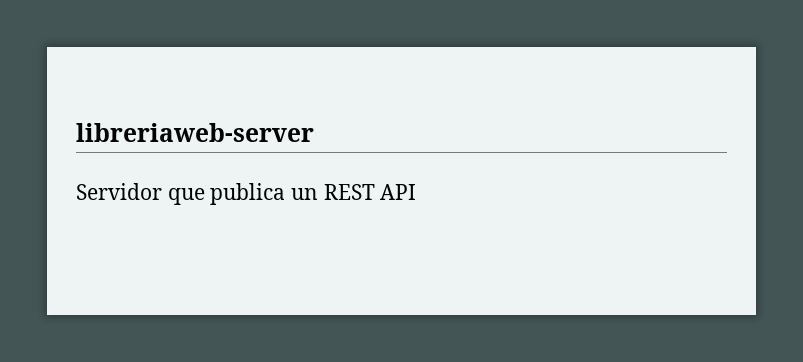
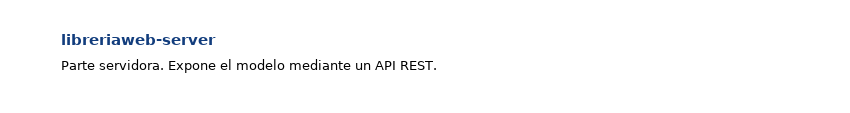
[76,183,417,205] Servidor que publica un REST API -> [61,59,437,73] Parte servidora. Expone el modelo mediante un API REST.

